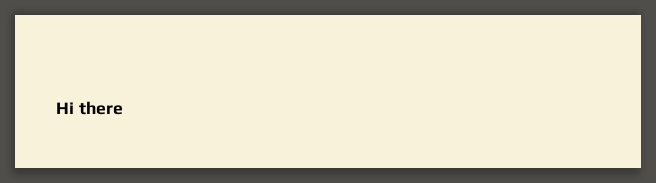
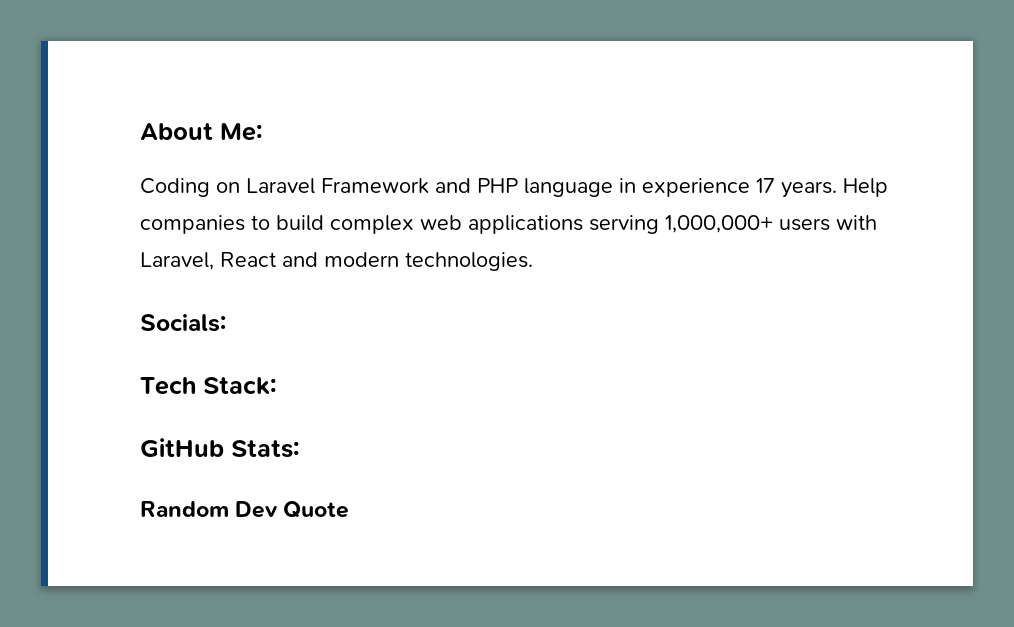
[56,101,123,115] Hi there -> [140,123,263,141] [140,178,888,198] [140,215,877,234] [140,252,533,271] [140,314,226,332] [140,377,277,395] [140,438,300,458] [140,501,350,518] About Me: // Coding on Laravel Framework and PHP language in experience 17 years. Help companies to build complex web applications serving 1,000,000+ users with Laravel, React and modern technologies. // Socials: // Tech Stack: // GitHub Stats: // Random Dev Quote

